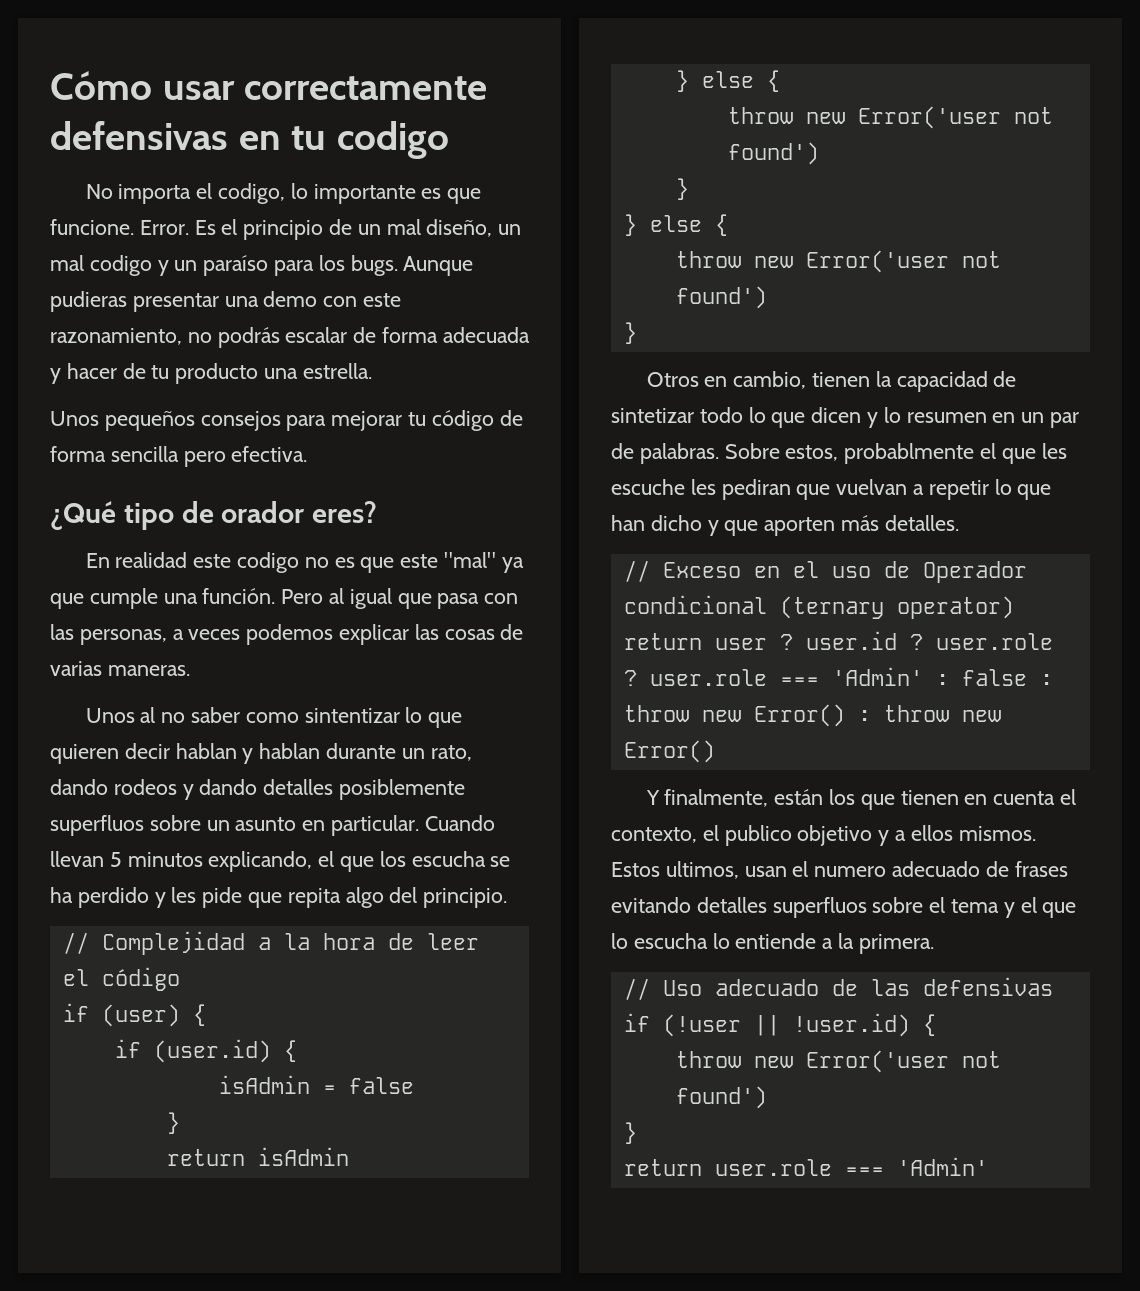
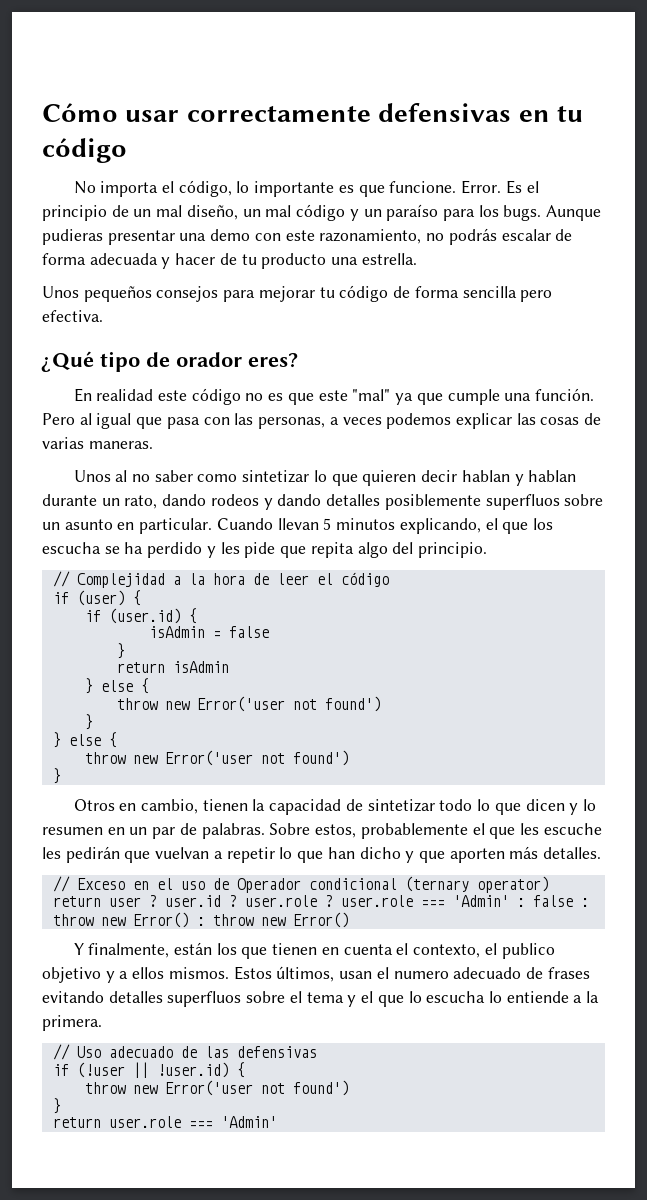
[336,121,449,159] codigo -> [42,138,127,163] código
[217,183,285,204] codigo, -> [178,180,232,197] código,
[89,255,152,276] codigo -> [296,204,346,221] código
[236,552,299,573] codigo -> [191,388,241,405] código
[304,708,400,723] sintentizar -> [242,470,310,483] sintetizar
[844,443,975,464] probablmente -> [360,823,468,839] probablemente
[721,479,791,500] pediran -> [65,846,120,863] pedirán
[665,861,739,879] ultimos, -> [276,966,335,982] últimos,

